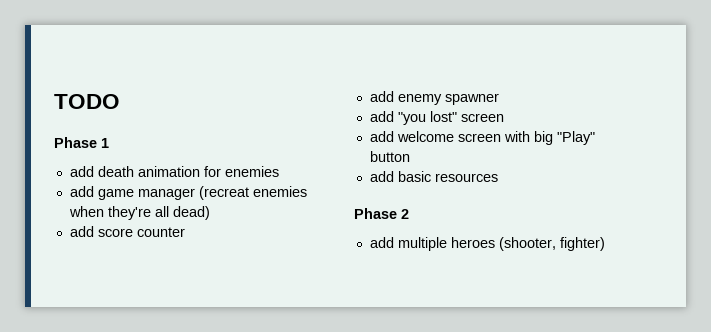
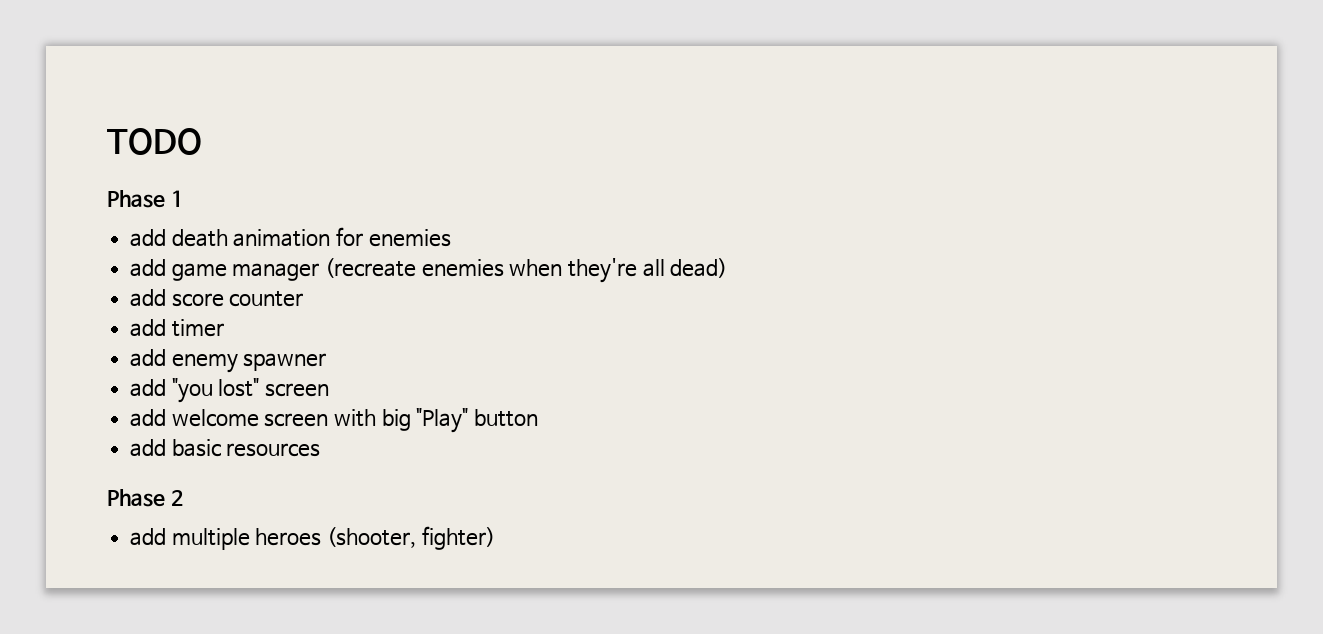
[198,186,249,200] (recreat -> [325,258,417,278] (recreate
(185, 232) none -> [130,319,224,337] // add timer

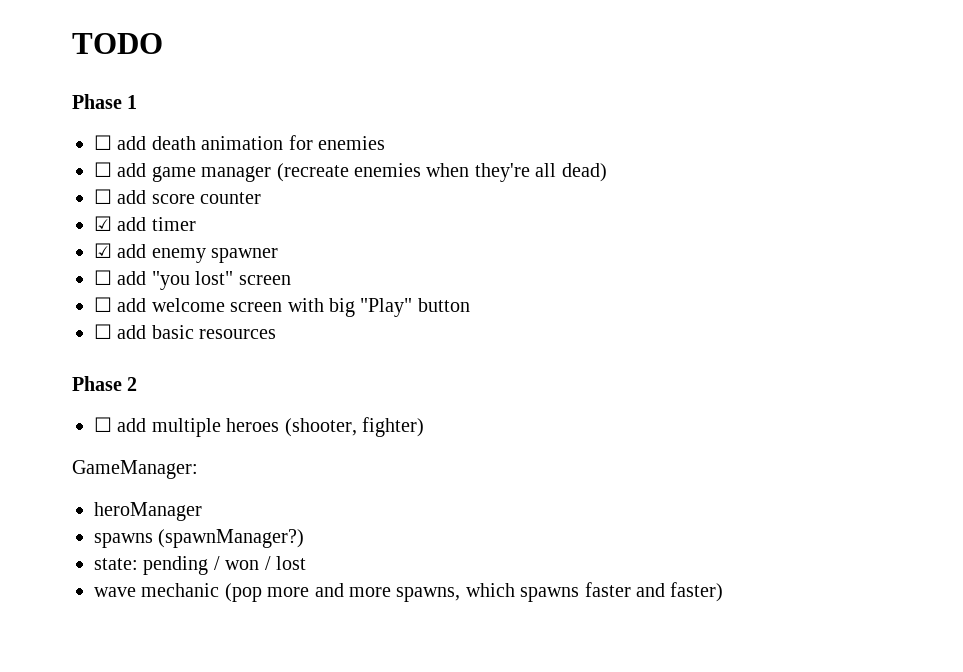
(183, 198) none -> [94,135,112,150] ☐
(451, 238) none -> [94,162,112,177] ☐
(728, 268) none -> [94,189,112,204] ☐
(304, 299) none -> [94,216,112,231] ☑
(224, 328) none -> [94,243,112,258] ☑
(327, 362) none -> [94,270,112,285] ☐
(330, 390) none -> [94,297,112,312] ☐
(539, 418) none -> [94,324,112,339] ☐
(183, 498) none -> [94,417,112,432] ☐
(495, 538) none -> [72,460,198,479] [94,502,202,521] [94,529,305,548] [94,556,306,575] [94,582,724,602] // GameManager: // heroManager // spawns (spawnManager?) // state: pending / won / lost // wave mechanic (pop more and more spawns, which spawns faster and faster)

